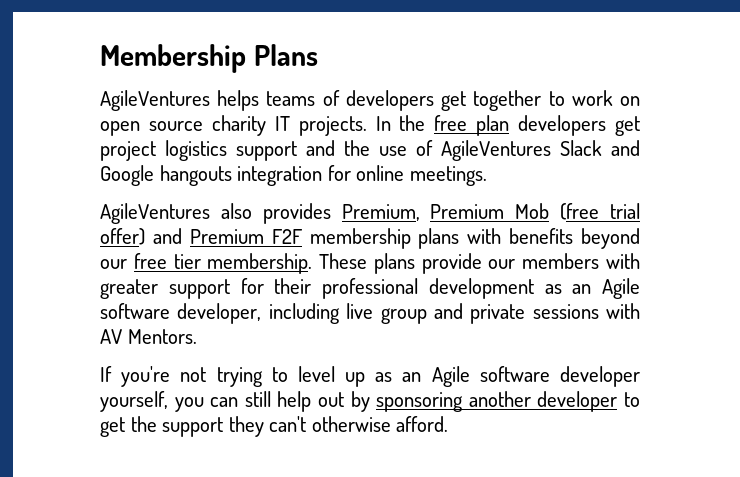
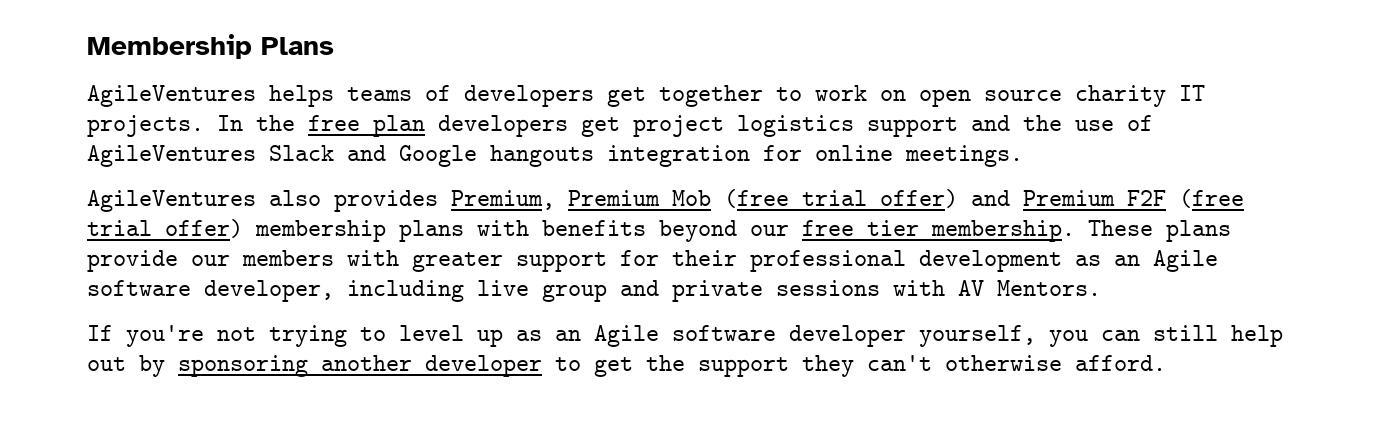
(303, 236) none -> [1179,189,1244,208] [87,219,243,238] (free trial offer)

